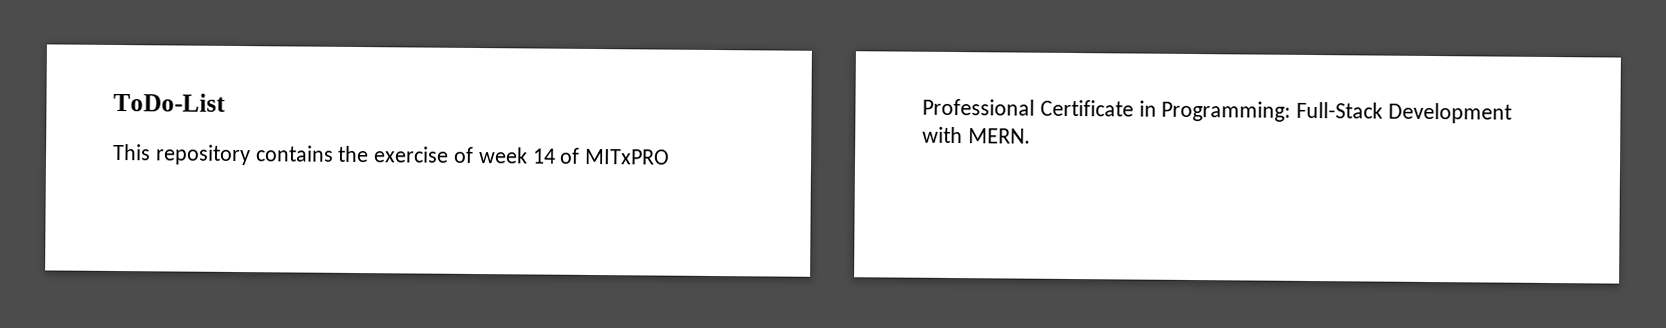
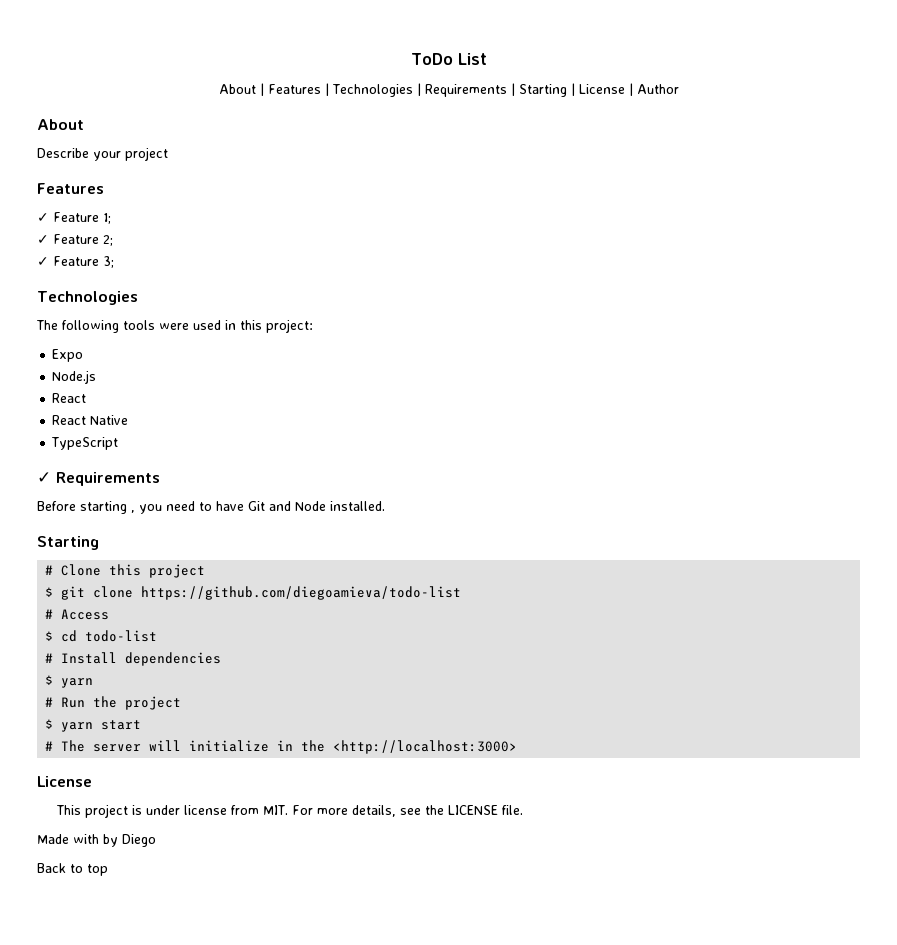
[113,92,226,112] [113,143,671,166] [922,98,1513,124] [922,126,1031,144] ToDo-List // This repository contains the exercise of week 14 of MITxPRO Professional Certificate in Programming: Full-Stack Development with MERN. -> [410,53,487,65] [218,83,679,97] [37,119,84,130] [37,147,168,161] [37,183,104,194] [37,212,111,224] [37,234,113,246] [37,256,114,268] [37,291,138,305] [36,319,313,333] [52,349,84,362] [52,370,97,384] [52,393,87,403] [52,415,129,425] [51,437,119,450] [37,472,160,486] [37,501,385,514] [37,536,99,550] [45,564,206,578] [45,586,462,600] [45,609,110,620] [45,630,158,642] [45,652,222,666] [45,675,94,688] [45,696,182,710] [45,719,142,732] [45,740,518,754] [37,776,92,787] [55,804,523,818] [37,834,156,847] [37,863,108,876] ToDo List // About | Features | Technologies | Requirements | Starting | License | Author // About // Describe your project // Features // ✓ Feature 1; // ✓ Feature 2; // ✓ Feature 3; // Technologies // The following tools were used in this project: // Expo // Node.js // React // React Native // TypeScript // ✓ Requirements // Before starting , you need to have Git and Node installed. // Starting // # Clone this project // $ git clone https://github.com/diegoamieva/todo-list // # Access // $ cd todo-list // # Install dependencies // $ yarn // # Run the project // $ yarn start // # The server will initialize in the <http://localhost:3000> // License // This project is under license from MIT. For more details, see the LICENSE file. // Made with by Diego // Back to top

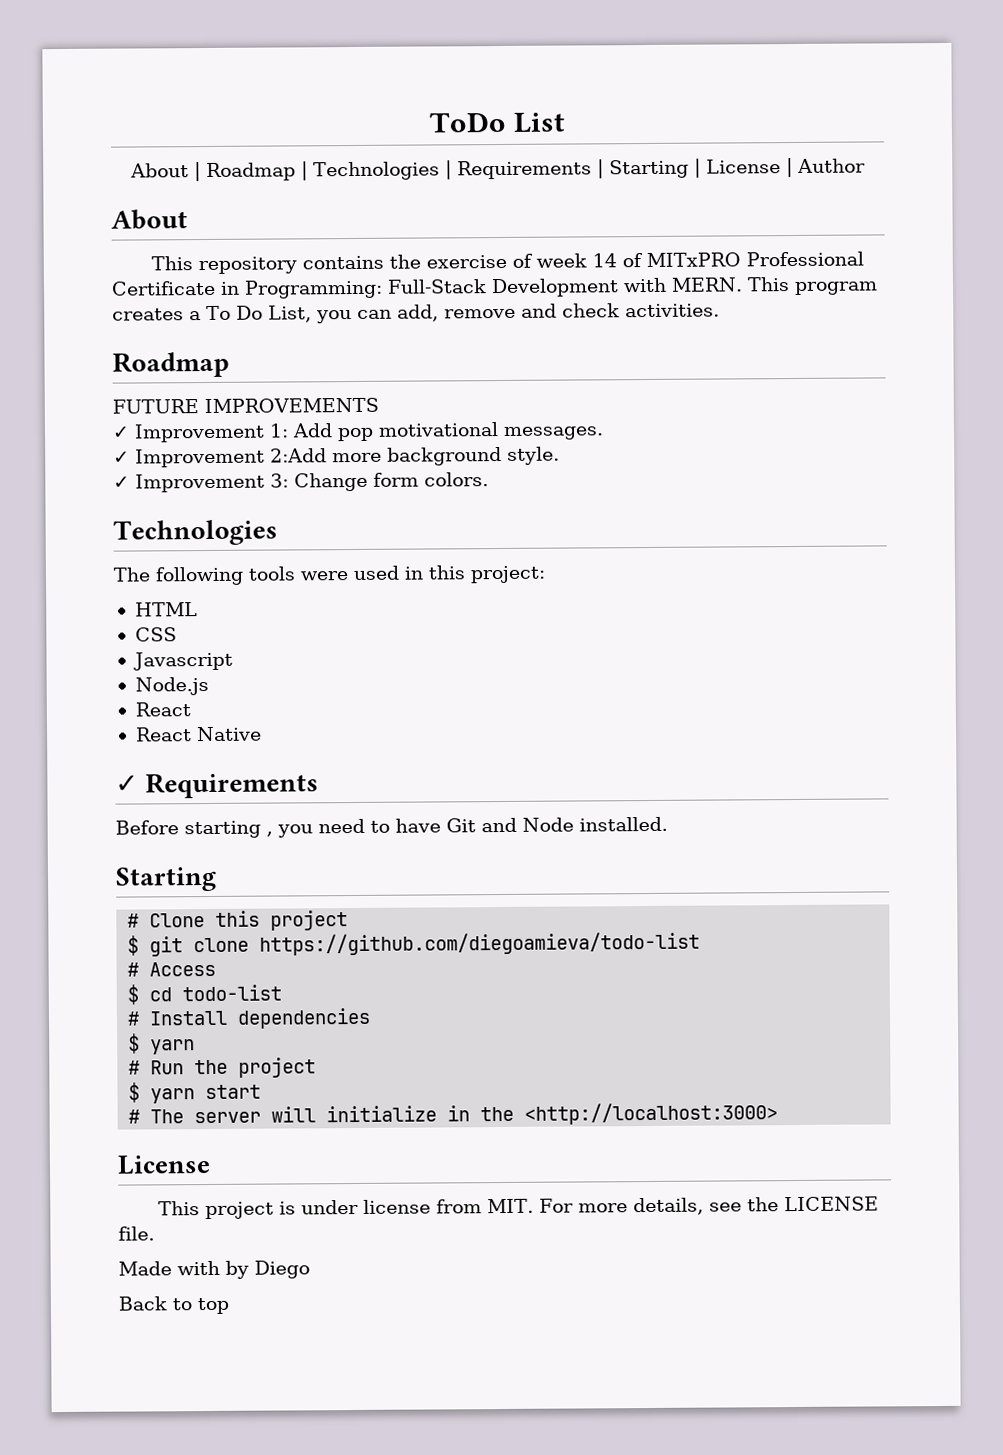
[267,84,321,94] Features -> [206,162,297,181] Roadmap
[37,147,168,161] [37,183,104,194] [37,212,111,224] [37,234,113,246] [37,256,114,268] Describe your project // Features // ✓ Feature 1; // ✓ Feature 2; // ✓ Feature 3; -> [151,251,865,275] [111,277,878,299] [112,303,720,324] [112,351,230,378] [112,397,379,414] [112,422,604,443] [113,446,560,468] [113,472,489,493] This repository contains the exercise of week 14 of MITxPRO Professional Certificate in Programming: Full-Stack Development with MERN. This program creates a To Do List, you can add, remove and check activities. // Roadmap // FUTURE IMPROVEMENTS // ✓ Improvement 1: Add pop motivational messages. // ✓ Improvement 2:Add more background style. // ✓ Improvement 3: Change form colors.
[52,349,84,362] Expo -> [134,602,198,617] [134,627,177,642] [132,651,233,671] HTML // CSS // Javascript
[51,437,119,450] // TypeScript -> (262, 734) none

